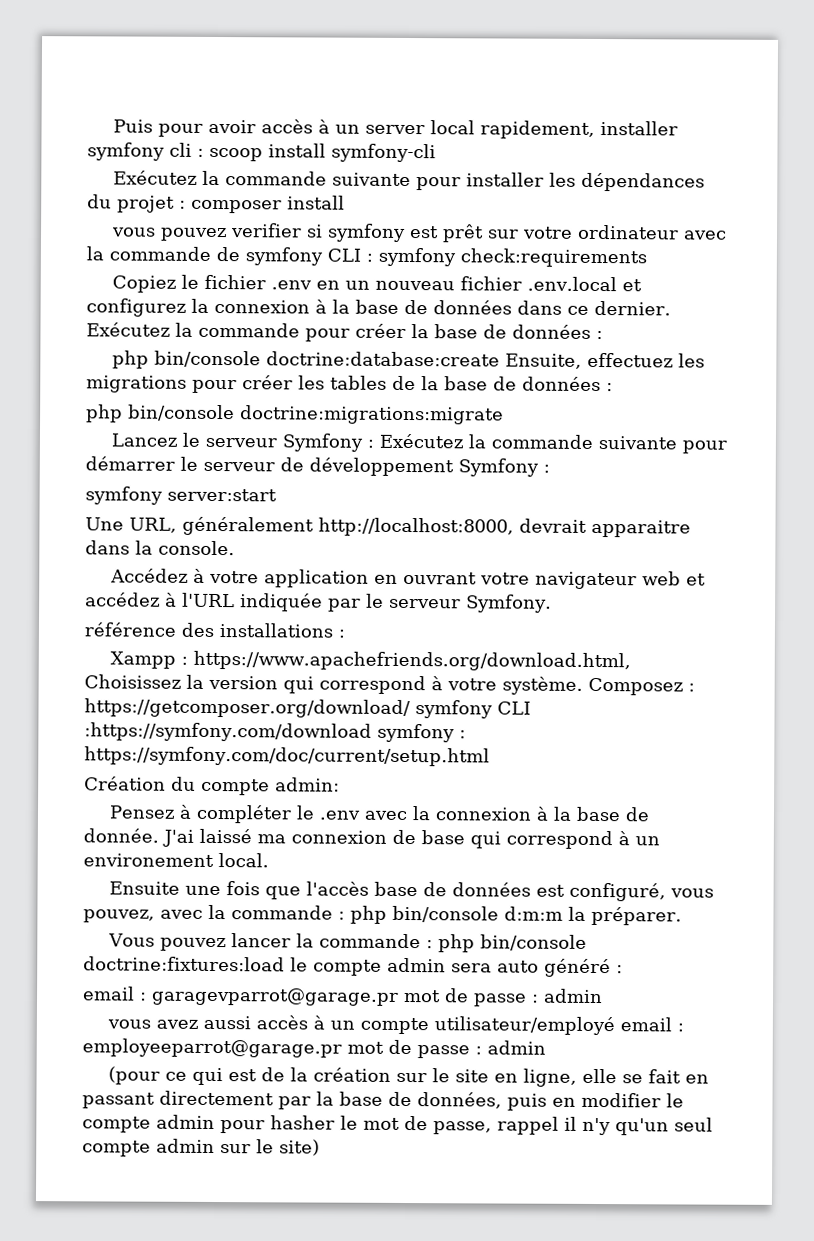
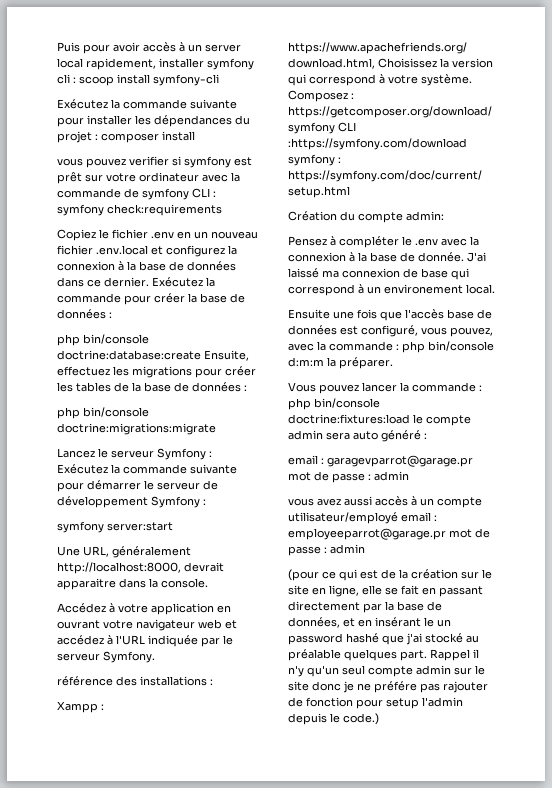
[507,1092,684,1111] [82,1114,559,1135] puis en modifier le compte admin pour hasher le mot de passe, rappel -> [343,617,451,627] [288,633,479,645] [288,649,470,661] et en insérant le un password hashé que j'ai stocké au préalable quelques part. Rappel
[279,1139,320,1156] site) -> [288,681,488,693] [288,697,463,709] [288,713,379,725] site donc je ne préfére pas rajouter de fonction pour setup l'admin depuis le code.)

